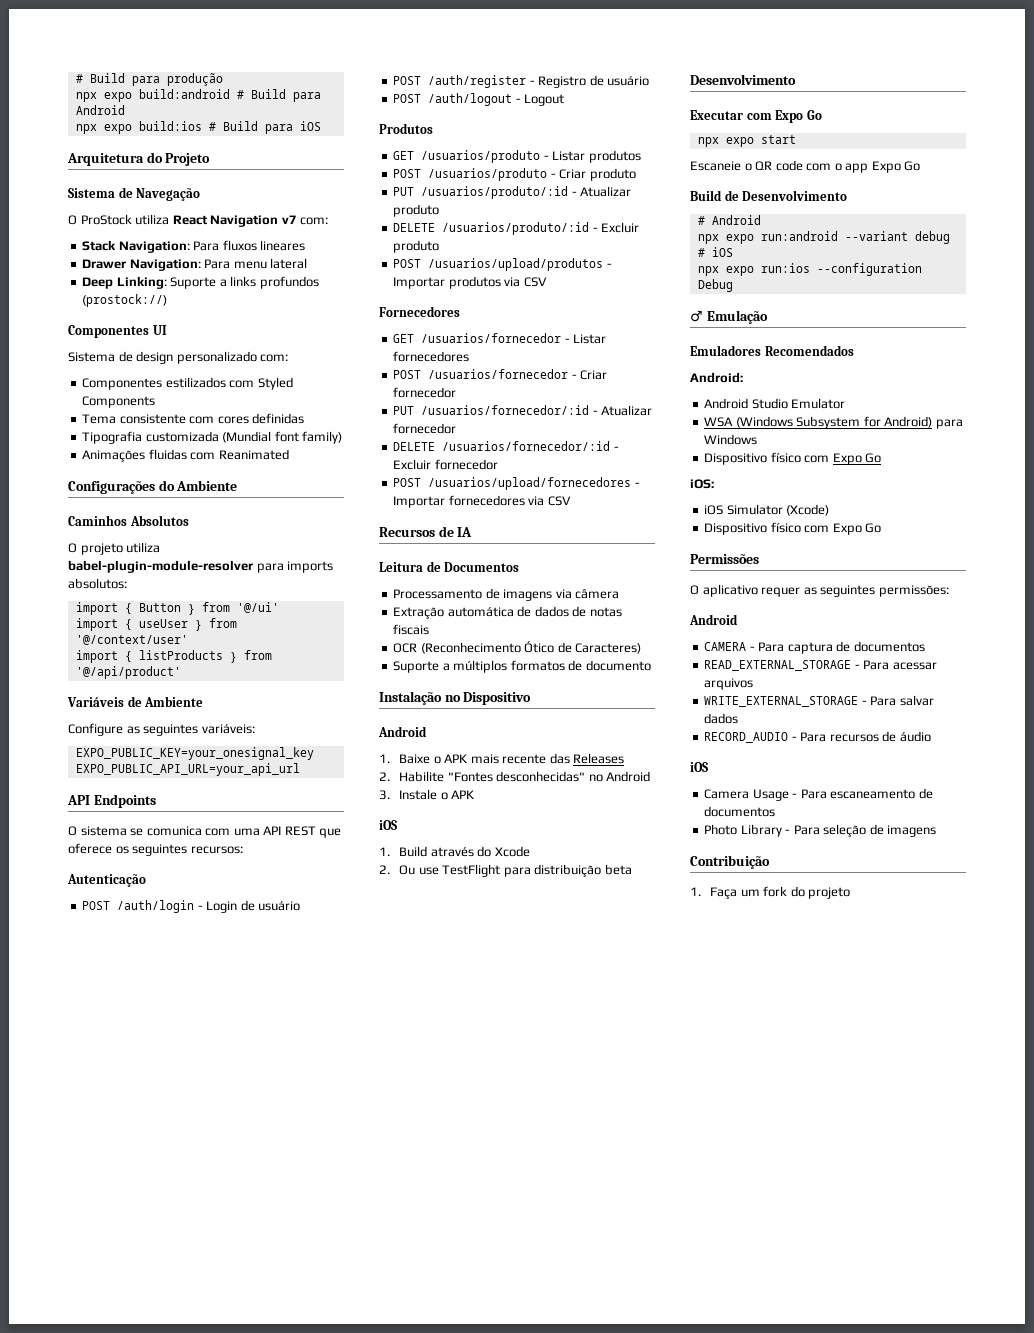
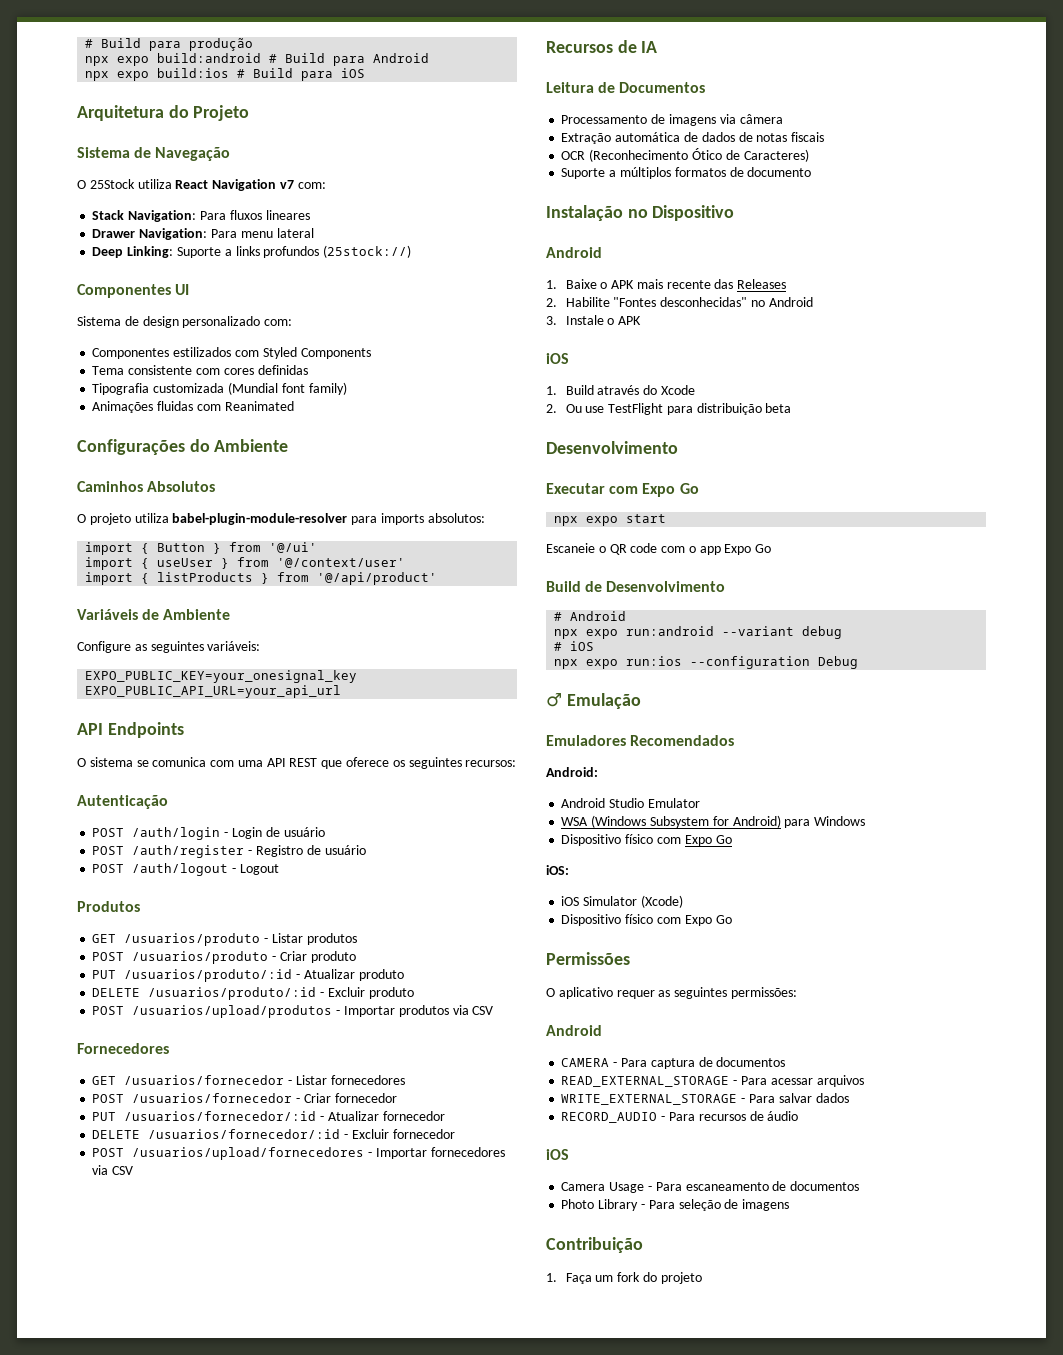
[80,214,132,225] ProStock -> [89,179,135,189] 25Stock
[82,294,168,307] (prostock://) -> [323,245,412,258] (25stock://)

